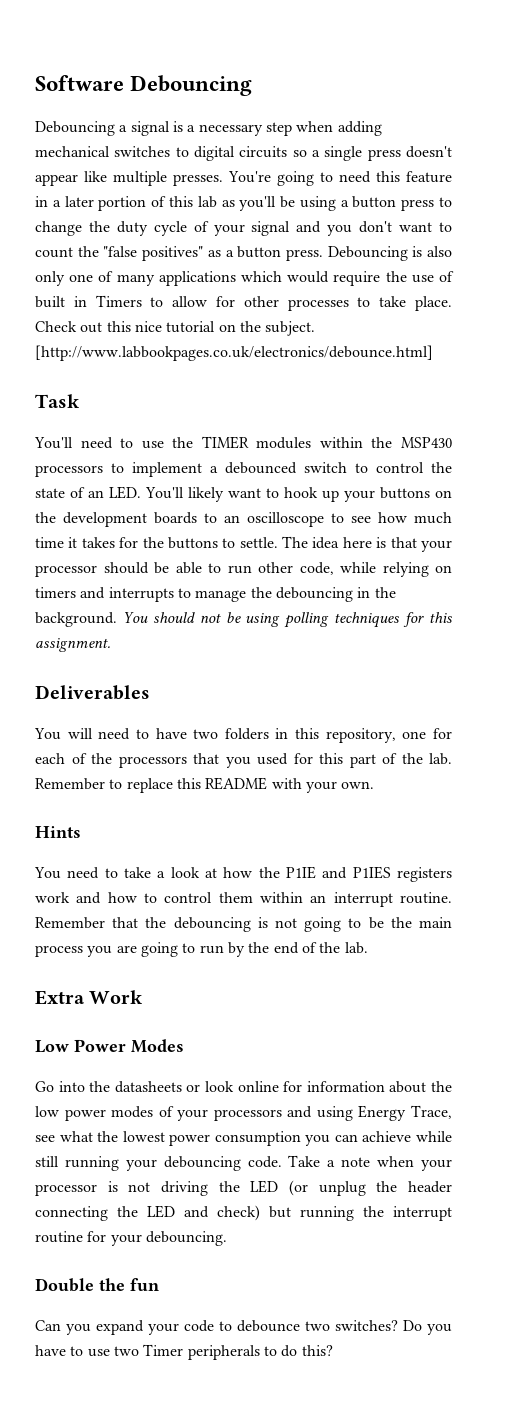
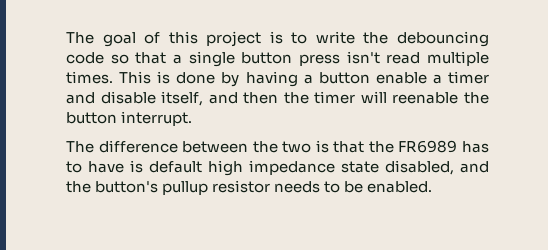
[35,75,253,96] [35,121,382,136] [35,146,452,161] [35,171,452,186] [35,196,452,211] [35,221,453,236] [35,246,452,261] [35,271,454,286] [35,295,453,311] [35,321,316,336] [35,345,433,361] [35,394,80,408] [34,436,452,449] [35,462,452,477] [35,486,452,502] [35,512,452,527] [35,536,452,552] [35,562,452,577] [35,587,396,602] [35,612,454,628] [35,638,111,652] [35,685,150,700] [34,728,452,743] [35,753,452,768] [35,777,375,793] [35,826,81,838] [34,866,452,882] [35,892,452,907] [35,917,452,932] [35,942,368,957] [35,990,144,1005] [35,1039,184,1053] [35,1081,453,1093] [35,1105,452,1121] [35,1131,452,1146] [35,1155,453,1171] [35,1180,453,1196] [35,1205,452,1221] [35,1231,227,1246] [35,1278,159,1292] [35,1320,452,1335] [35,1344,333,1360] Software Debouncing // Debouncing a signal is a necessary step when adding mechanical switches to digital circuits so a single press doesn't appear like multiple presses. You're going to need this feature in a later portion of this lab as you'll be using a button press to change the duty cycle of your signal and you don't want to count the "false positives" as a button press. Debouncing is also only one of many applications which would require the use of built in Timers to allow for other processes to take place. Check out this nice tutorial on the subject. [http://www.labbookpages.co.uk/electronics/debounce.html] // Task // You'll need to use the TIMER modules within the MSP430 processors to implement a debounced switch to control the state of an LED. You'll likely want to hook up your buttons on the development boards to an oscilloscope to see how much time it takes for the buttons to settle. The idea here is that your processor should be able to run other code, while relying on timers and interrupts to manage the debouncing in the background. You should not be using polling techniques for this assignment. // Deliverables // You will need to have two folders in this repository, one for each of the processors that you used for this part of the lab. Remember to replace this README with your own. // Hints // You need to take a look at how the P1IE and P1IES registers work and how to control them within an interrupt routine. Remember that the debouncing is not going to be the main process you are going to run by the end of the lab. // Extra Work // Low Power Modes // Go into the datasheets or look online for information about the low power modes of your processors and using Energy Trace, see what the lowest power consumption you can achieve while still running your debouncing code. Take a note when your processor is not driving the LED (or unplug the header connecting the LED and check) but running the interrupt routine for your debouncing. // Double the fun // Can you expand your code to debounce two switches? Do you have to use two Timer peripherals to do this? -> [66,31,489,47] [66,51,490,67] [66,71,489,87] [66,91,489,106] [66,111,193,126] [66,140,489,153] [66,160,489,176] [66,180,433,195] The goal of this project is to write the debouncing code so that a single button press isn't read multiple times. This is done by having a button enable a timer and disable itself, and then the timer will reenable the button interrupt. // The difference between the two is that the FR6989 has to have is default high impedance state disabled, and the button's pullup resistor needs to be enabled.

